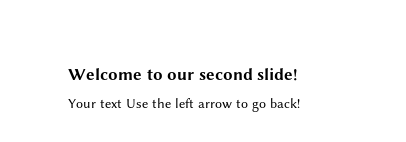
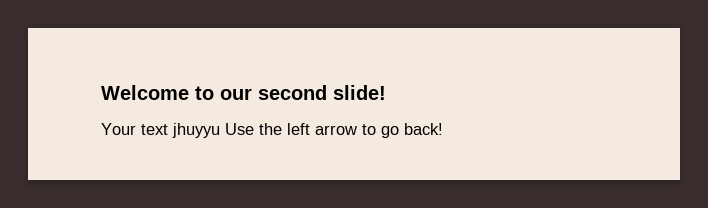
(122, 103) none -> [172,123,220,138] jhuyyu

